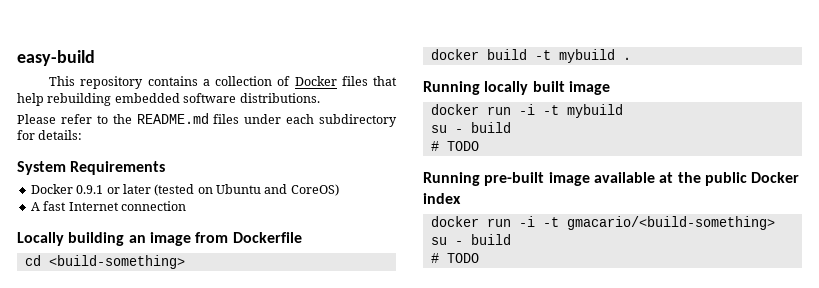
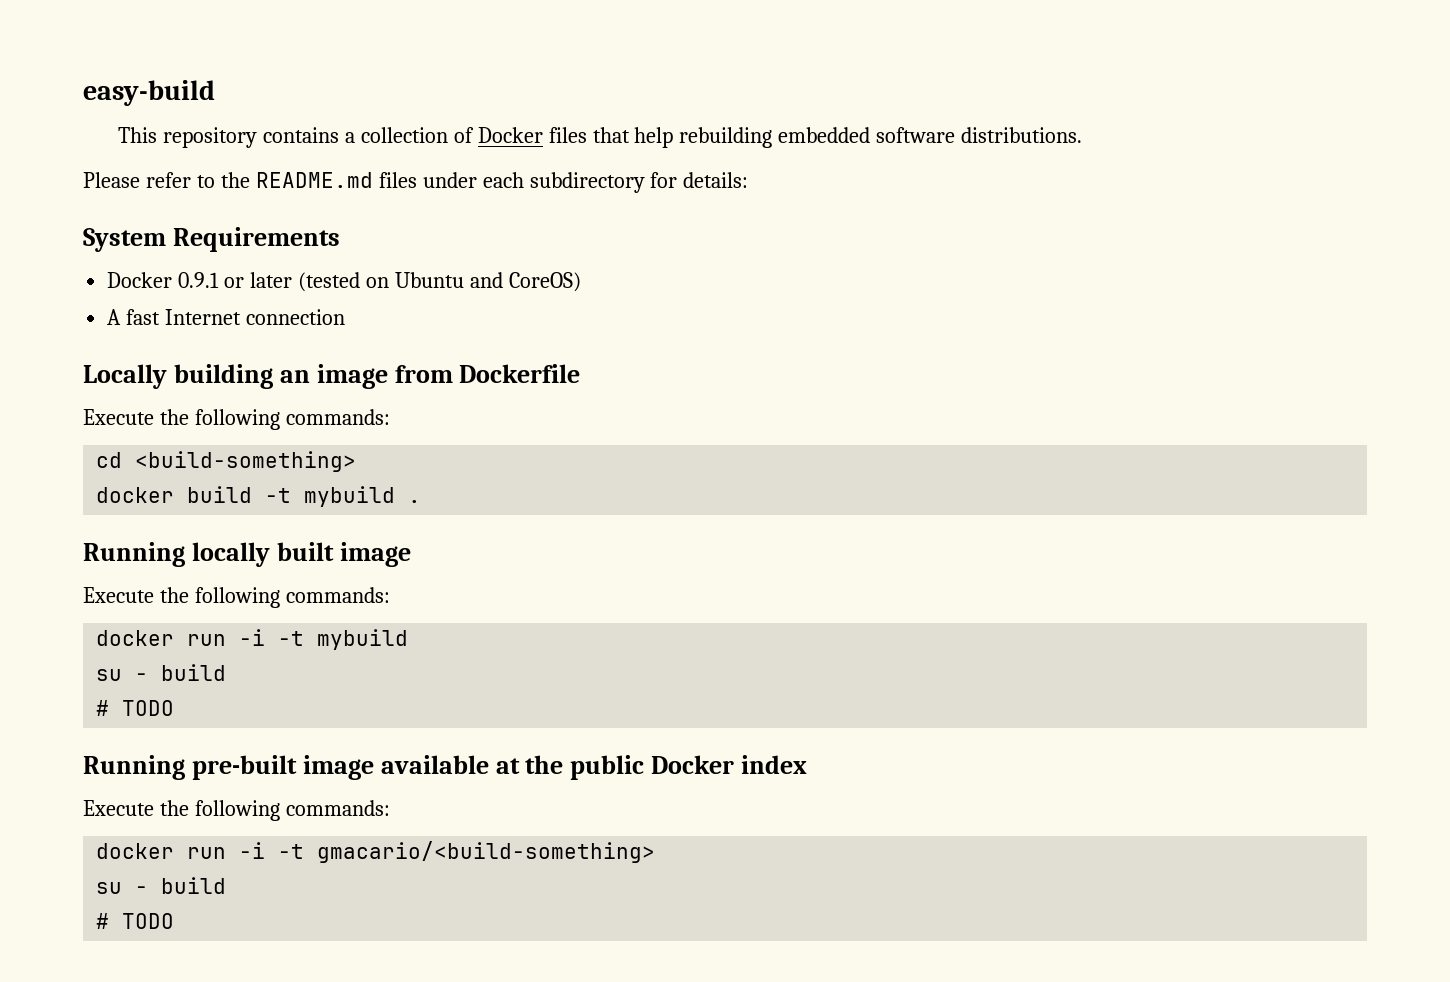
(302, 237) none -> [83,409,390,430] // Execute the following commands:
(610, 88) none -> [83,587,390,608] // Execute the following commands:
(461, 198) none -> [83,800,390,821] // Execute the following commands:

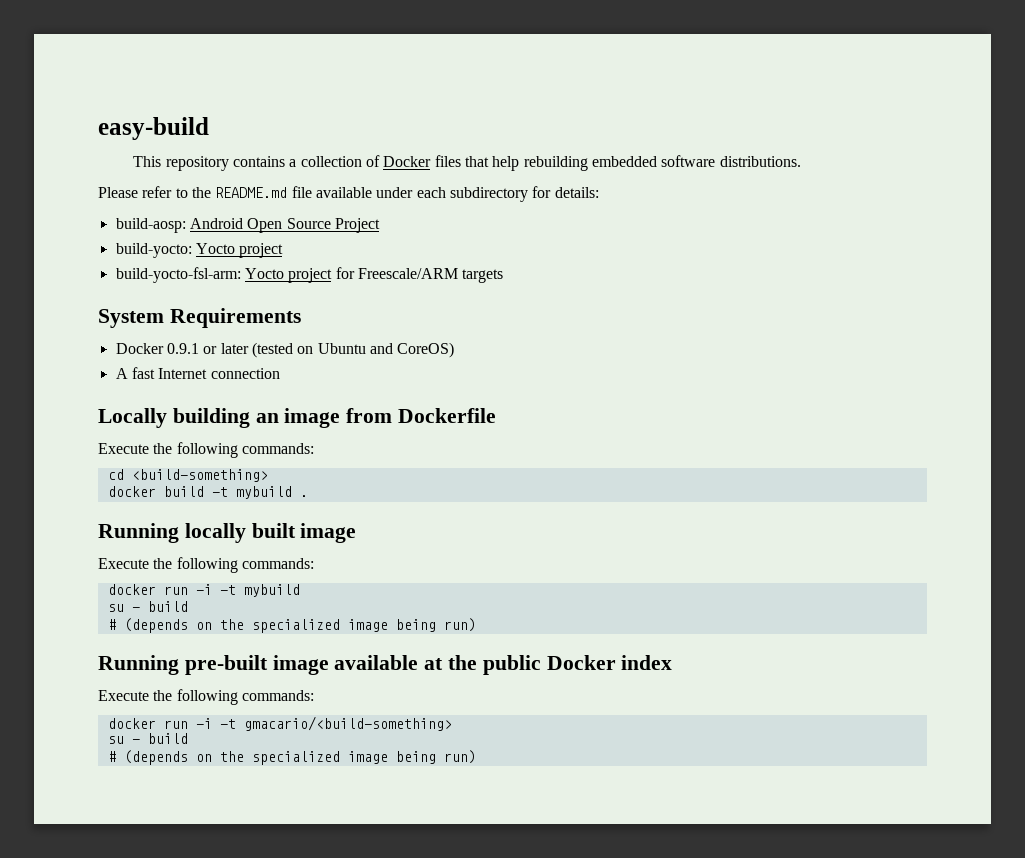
[378,172,417,188] files -> [291,186,372,198] file available
(749, 180) none -> [115,218,380,233] [115,243,284,258] [115,267,504,283] // build-aosp: Android Open Source Project // build-yocto: Yocto project // build-yocto-fsl-arm: Yocto project for Freescale/ARM targets
[122,700,175,716] TODO -> [123,618,476,633] (depends on the specialized image being run)
[122,913,175,929] TODO -> [123,750,476,765] (depends on the specialized image being run)

